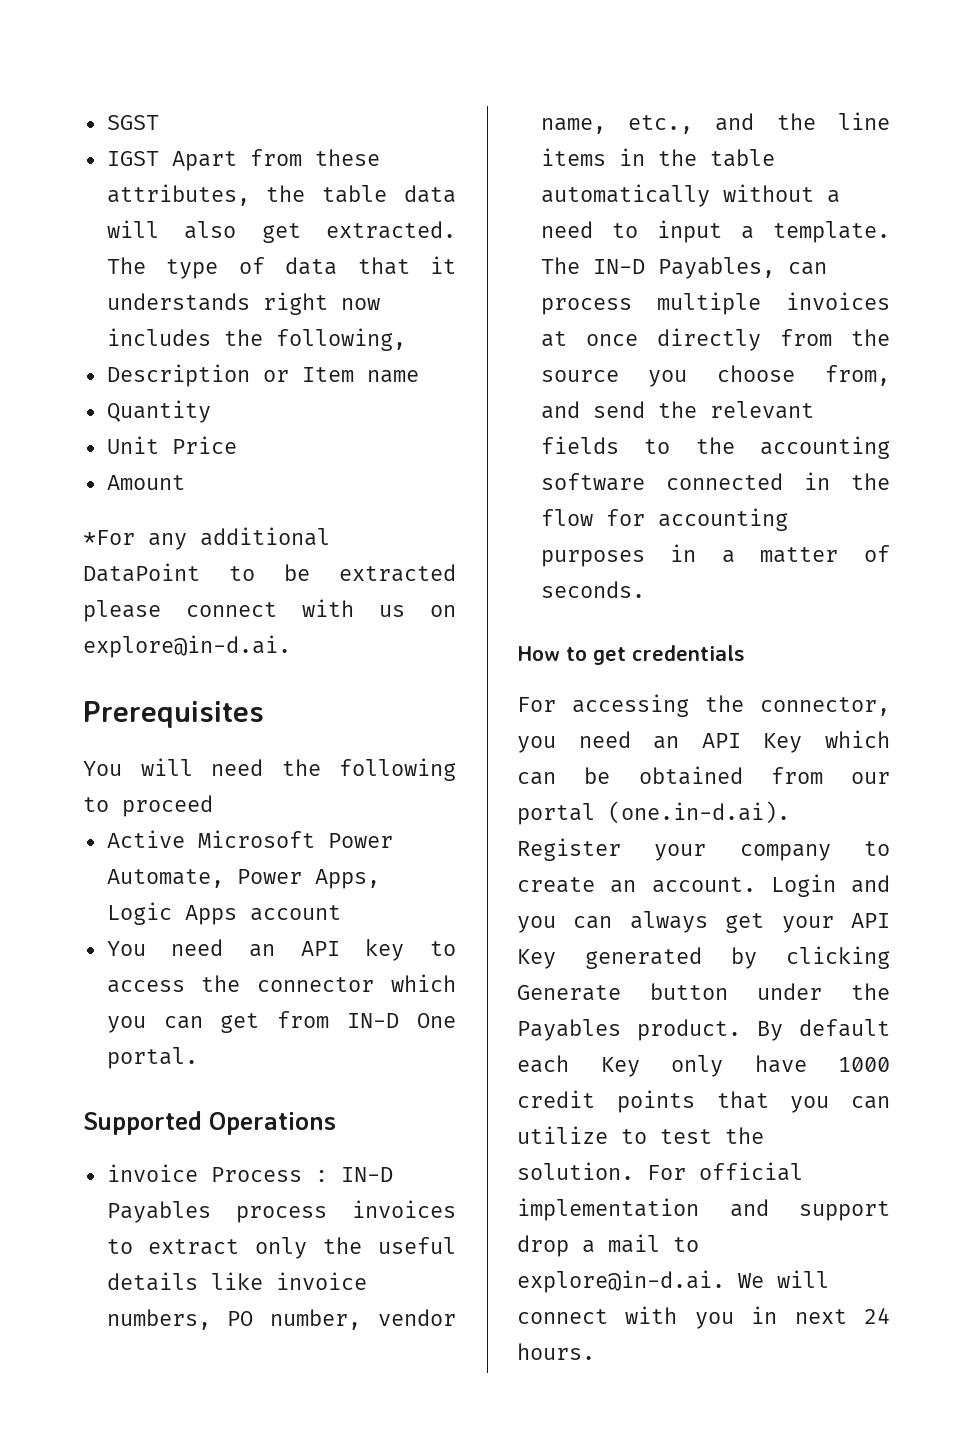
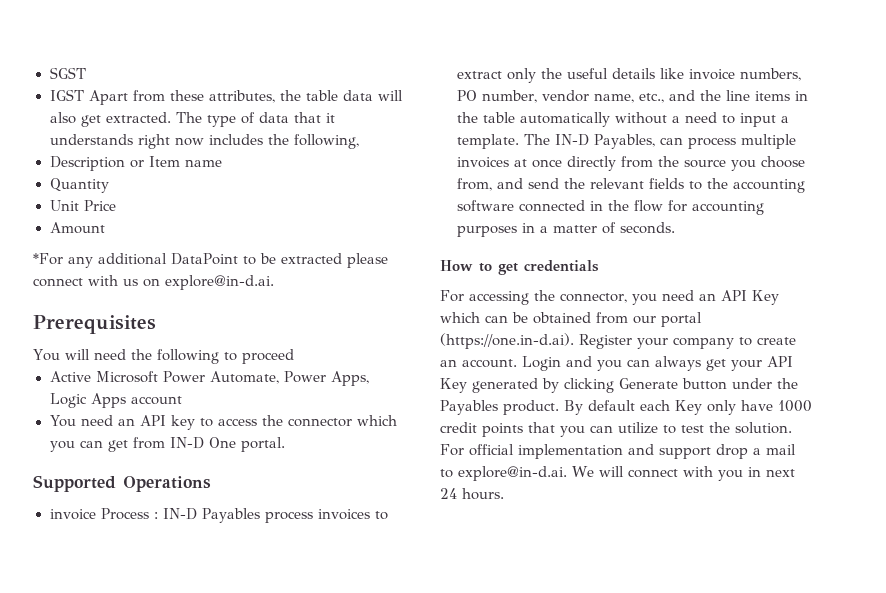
[608,801,790,824] (one.in-d.ai). -> [440,333,574,349] (https://one.in-d.ai).

